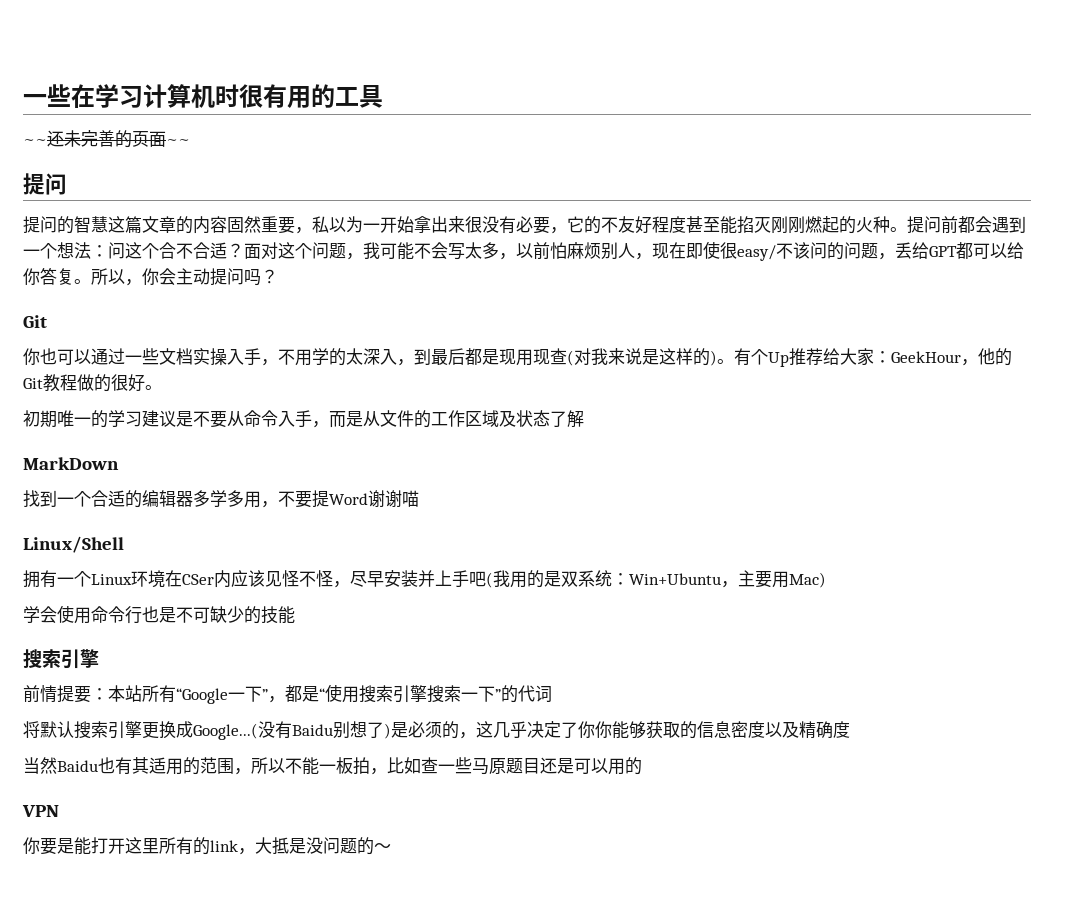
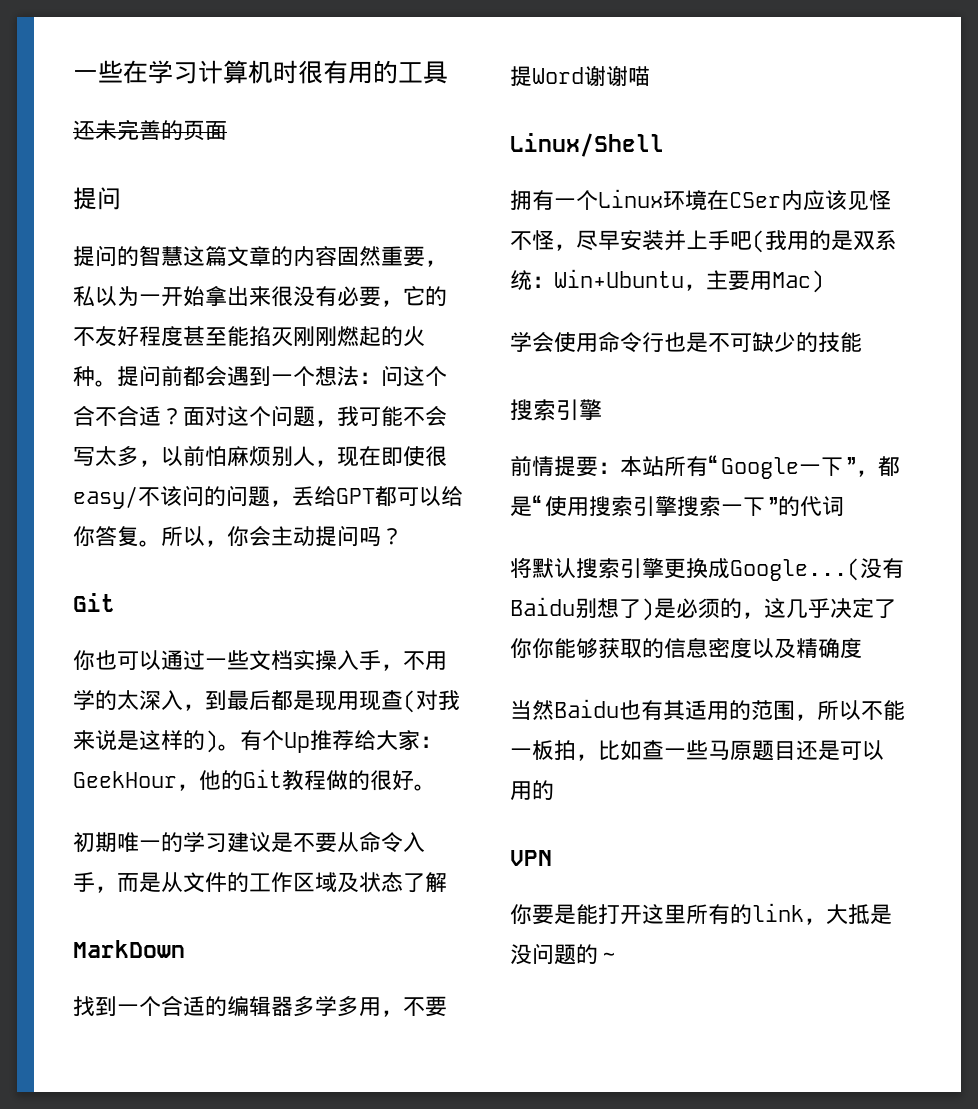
[23,139,47,145] ~~ -> (448, 72) none
[166,139,190,145] ~~ -> (227, 130) none

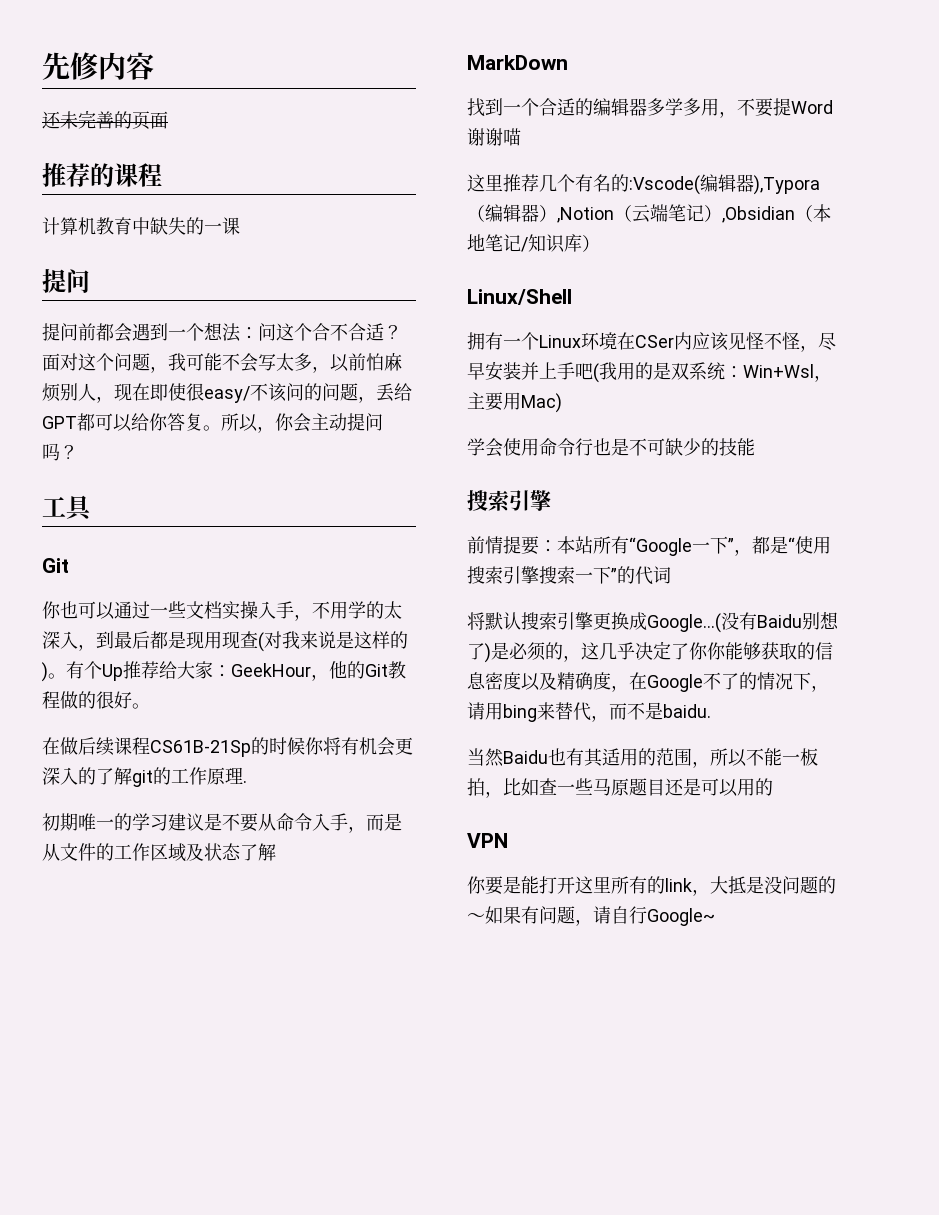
[73,60,448,84] [73,119,227,141] [73,187,121,210] [73,245,447,267] [73,286,447,307] [73,326,425,347] [73,366,117,387] 一些在学习计算机时很有用的工具 // 还未完善的页面 // 提问 // 提问的智慧这篇文章的内容固然重要，私以为一开始拿出来很没有必要，它的不友好程度甚至能掐灭刚刚燃起的火种。 -> [42,52,154,80] [42,110,168,130] [42,163,162,187] [42,217,240,235] [42,269,90,293] 先修内容 // 还未完善的页面 // 推荐的课程 // 计算机教育中缺失的一课 // 提问 //
(403, 536) none -> [42,495,93,521] // 工具
(436, 787) none -> [42,737,413,757] [42,767,247,787] // 在做后续课程CS61B-21Sp的时候你将有机会更深入的了解git的工作原理.
(650, 76) none -> [467,174,820,195] [467,204,831,223] [467,234,600,253] // 这里推荐几个有名的:Vscode(编辑器),Typora（编辑器）,Notion（云端笔记）,Obsidian（本地笔记/知识库）
[554,269,684,288] Win+Ubuntu -> [743,364,814,378] Win+Wsl
(862, 648) none -> [611,672,829,692] [467,702,711,722] ，在Google不了的情况下，请用bing来替代，而不是baidu.
(620, 957) none -> [485,906,715,926] 如果有问题，请自行Google~

